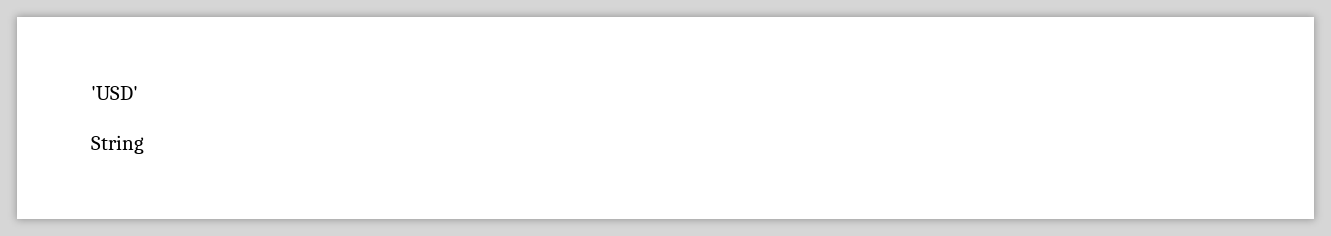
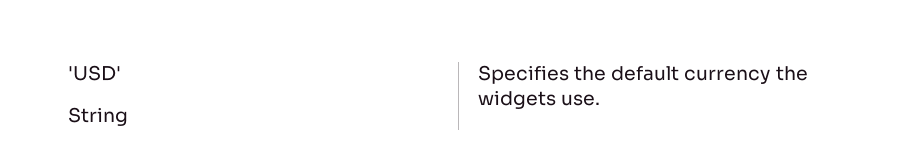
(144, 144) none -> [478,65,808,84] [478,90,601,109] // Specifies the default currency the widgets use.

